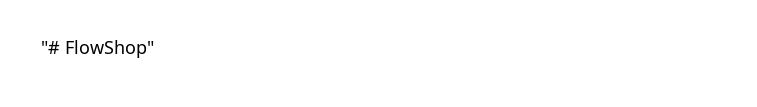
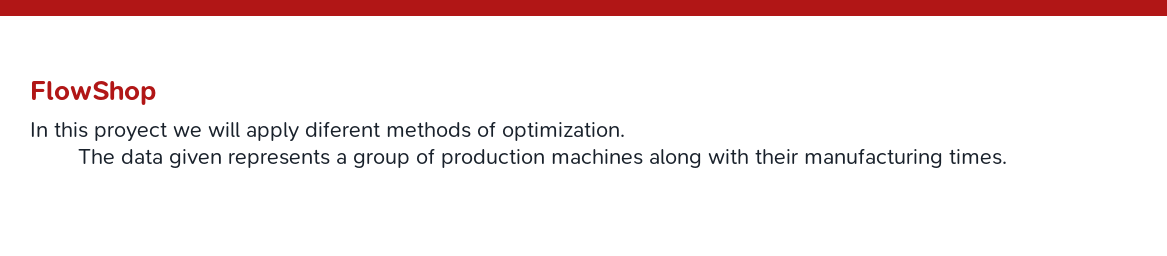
[41,40,154,58] "# FlowShop" -> [30,81,157,105] [30,121,625,142] [77,148,1007,168] FlowShop // In this proyect we will apply diferent methods of optimization. // The data given represents a group of production machines along with their manufacturing times.

